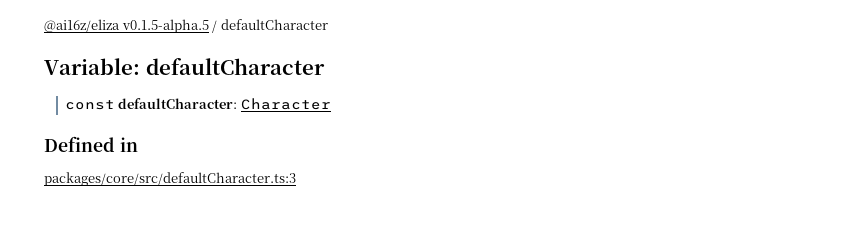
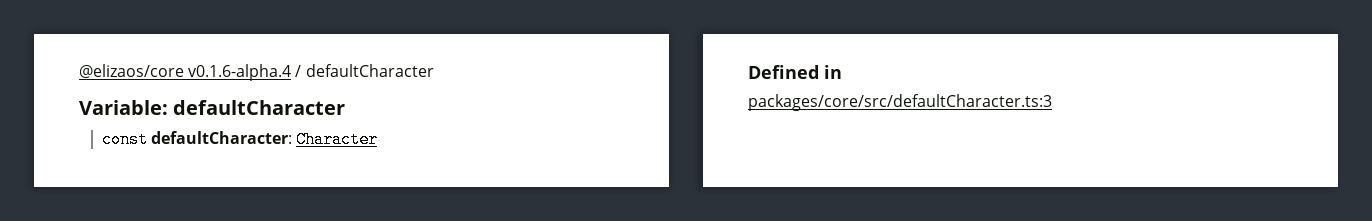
[44,19,209,33] @ai16z/eliza v0.1.5-alpha.5 -> [79,64,292,81] @elizaos/core v0.1.6-alpha.4

